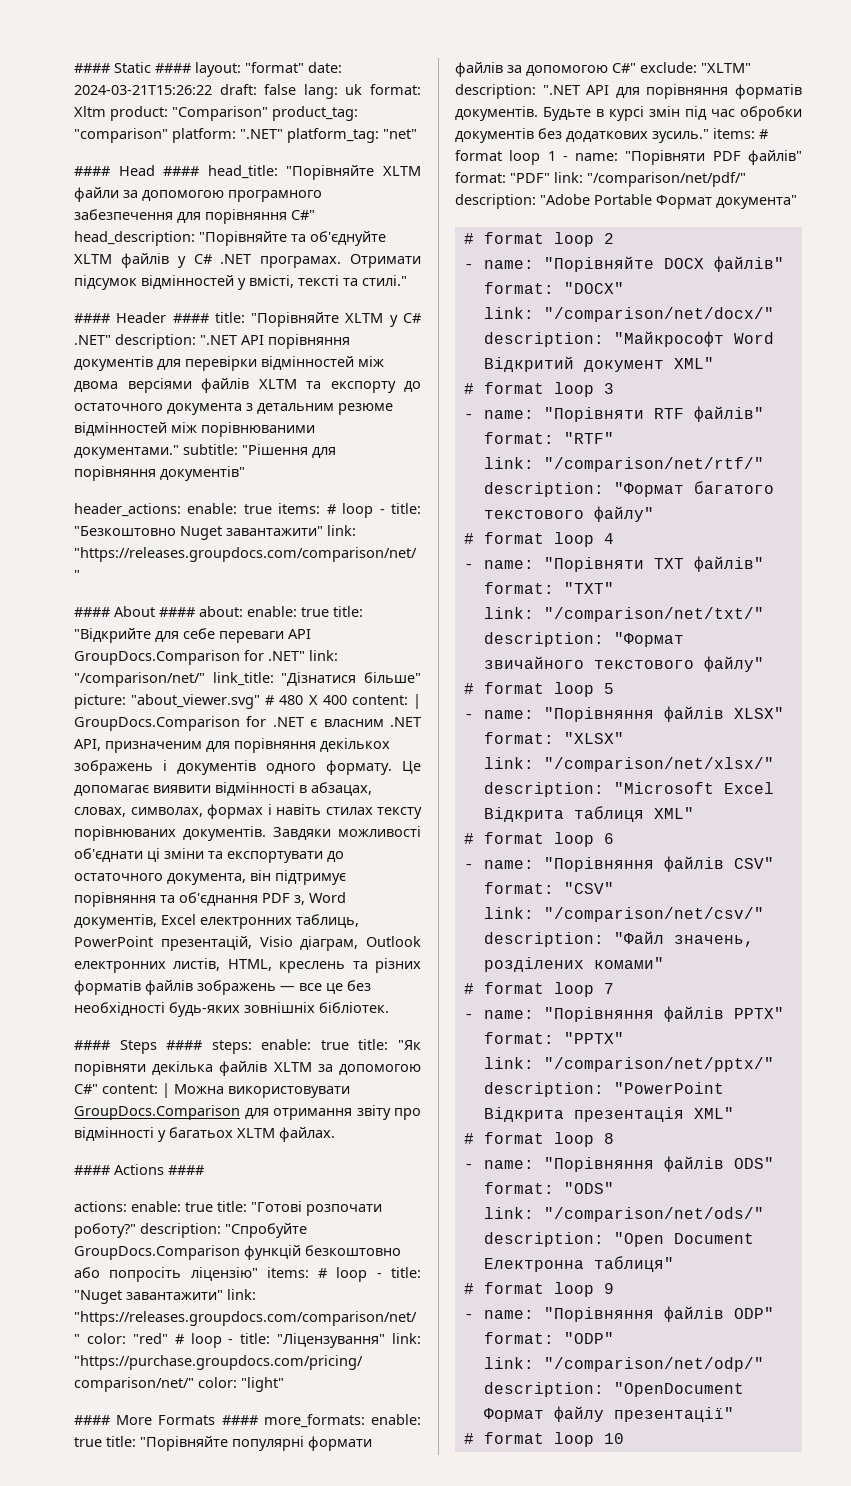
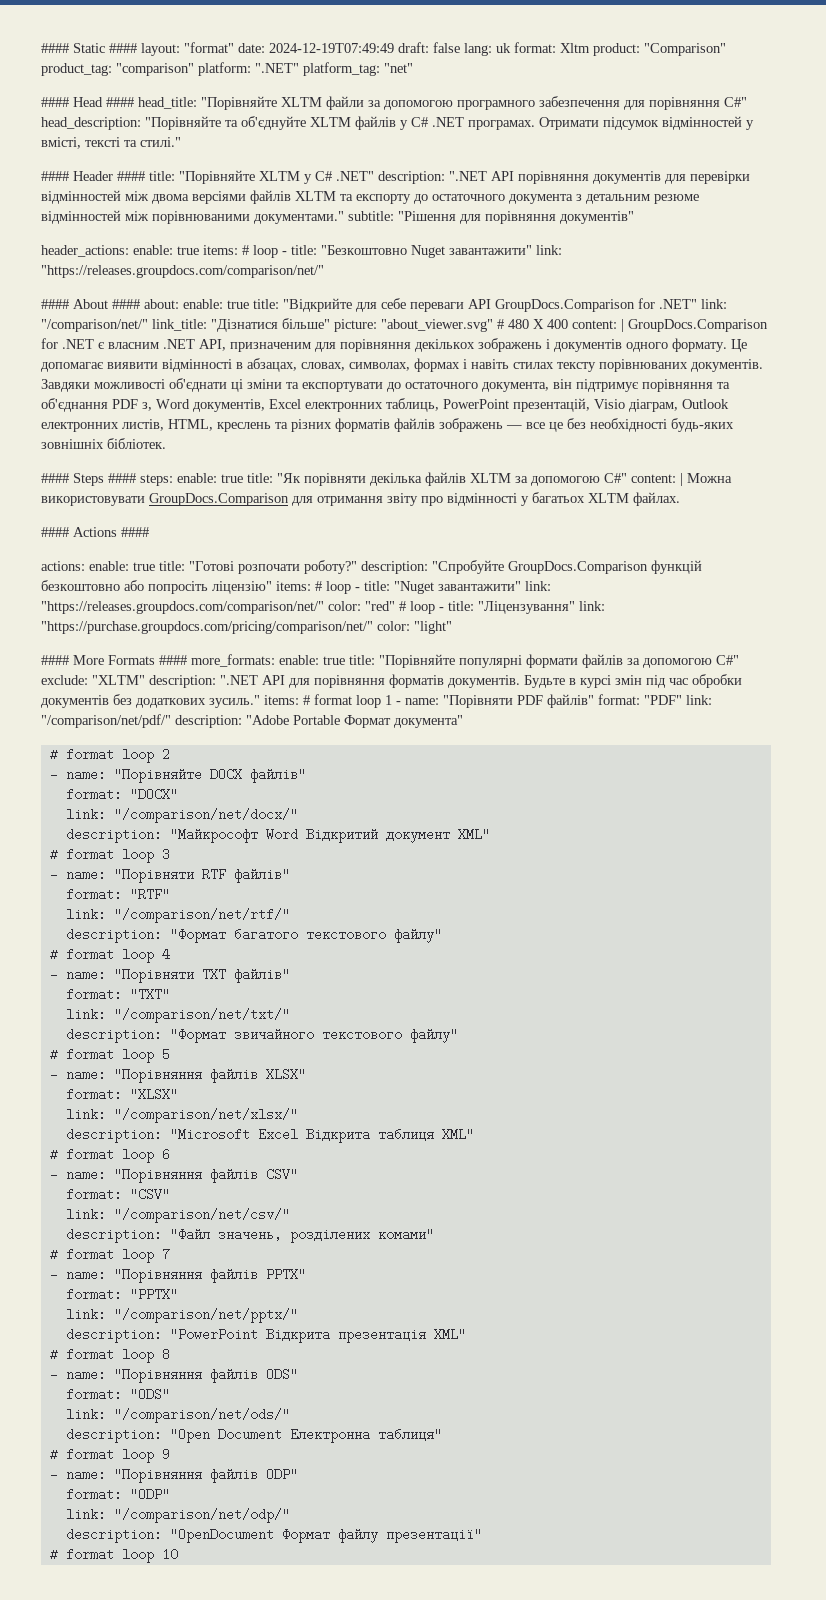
[74,85,212,95] 2024-03-21T15:26:22 -> [269,43,394,53] 2024-12-19T07:49:49

